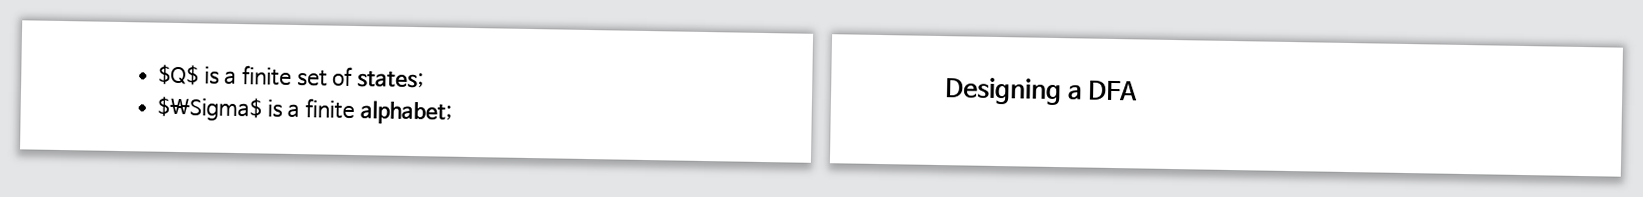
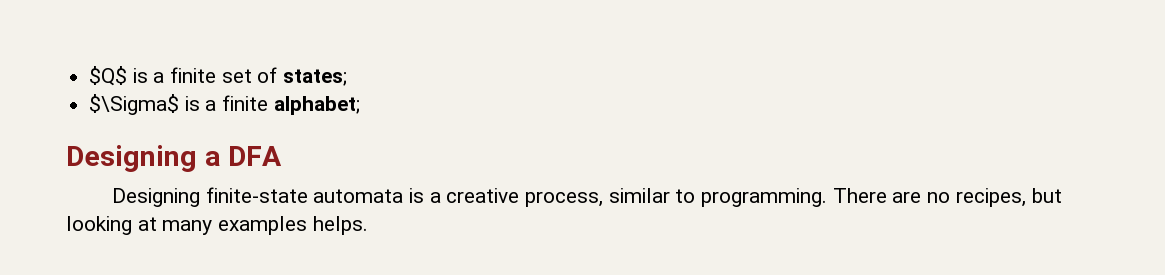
(1139, 90) none -> [112,187,1062,207] [66,216,368,235] // Designing finite-state automata is a creative process, similar to programming. There are no recipes, but looking at many examples helps.

